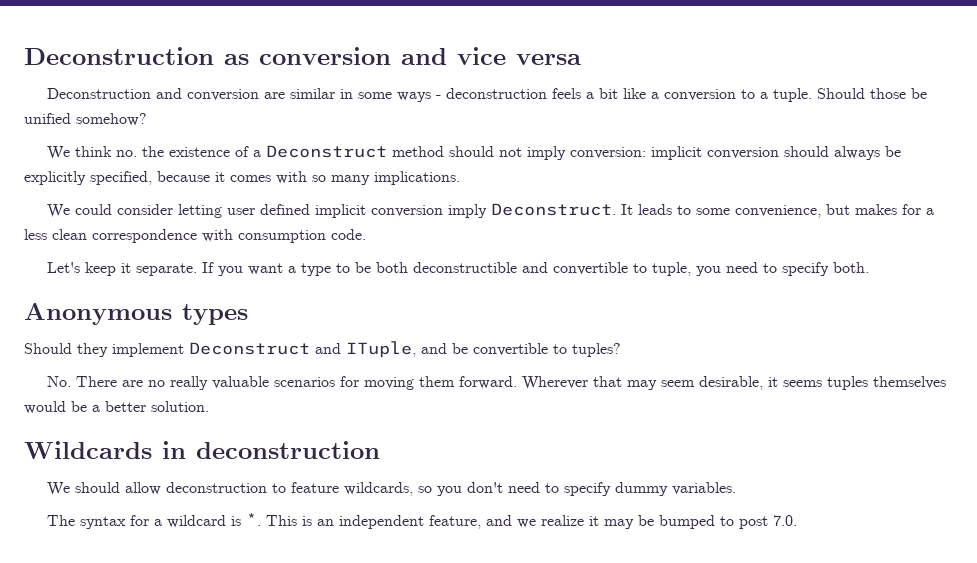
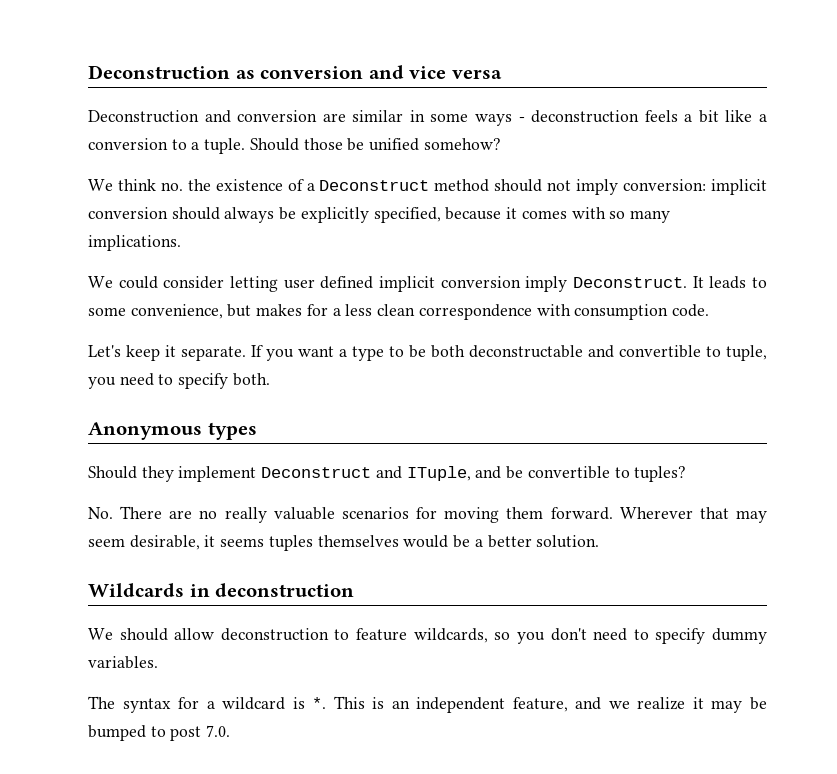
[413,262,518,273] deconstructible -> [469,345,583,358] deconstructable

